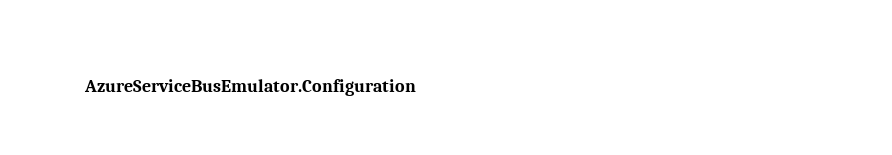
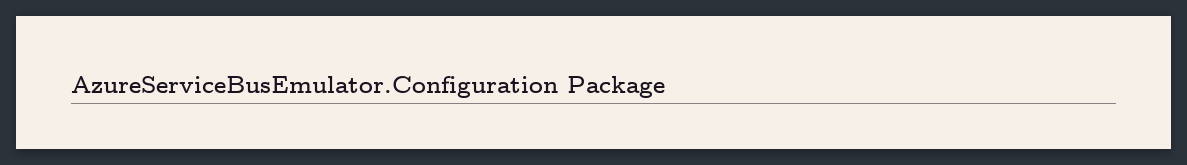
(416, 87) none -> [567,76,665,98] Package

